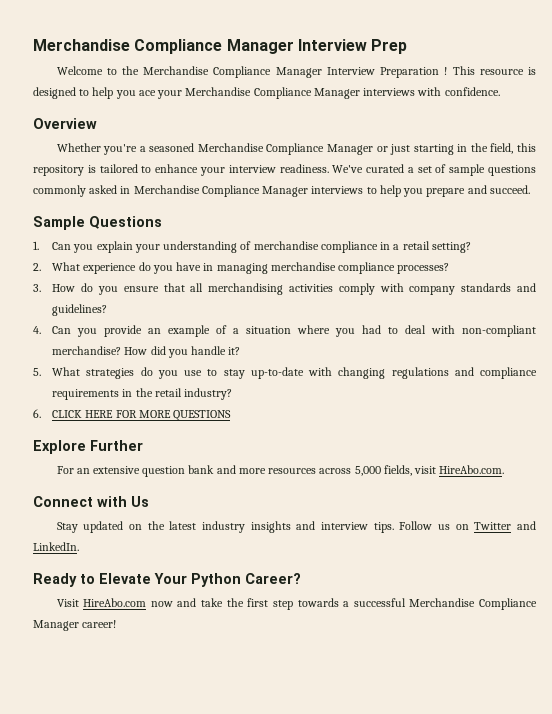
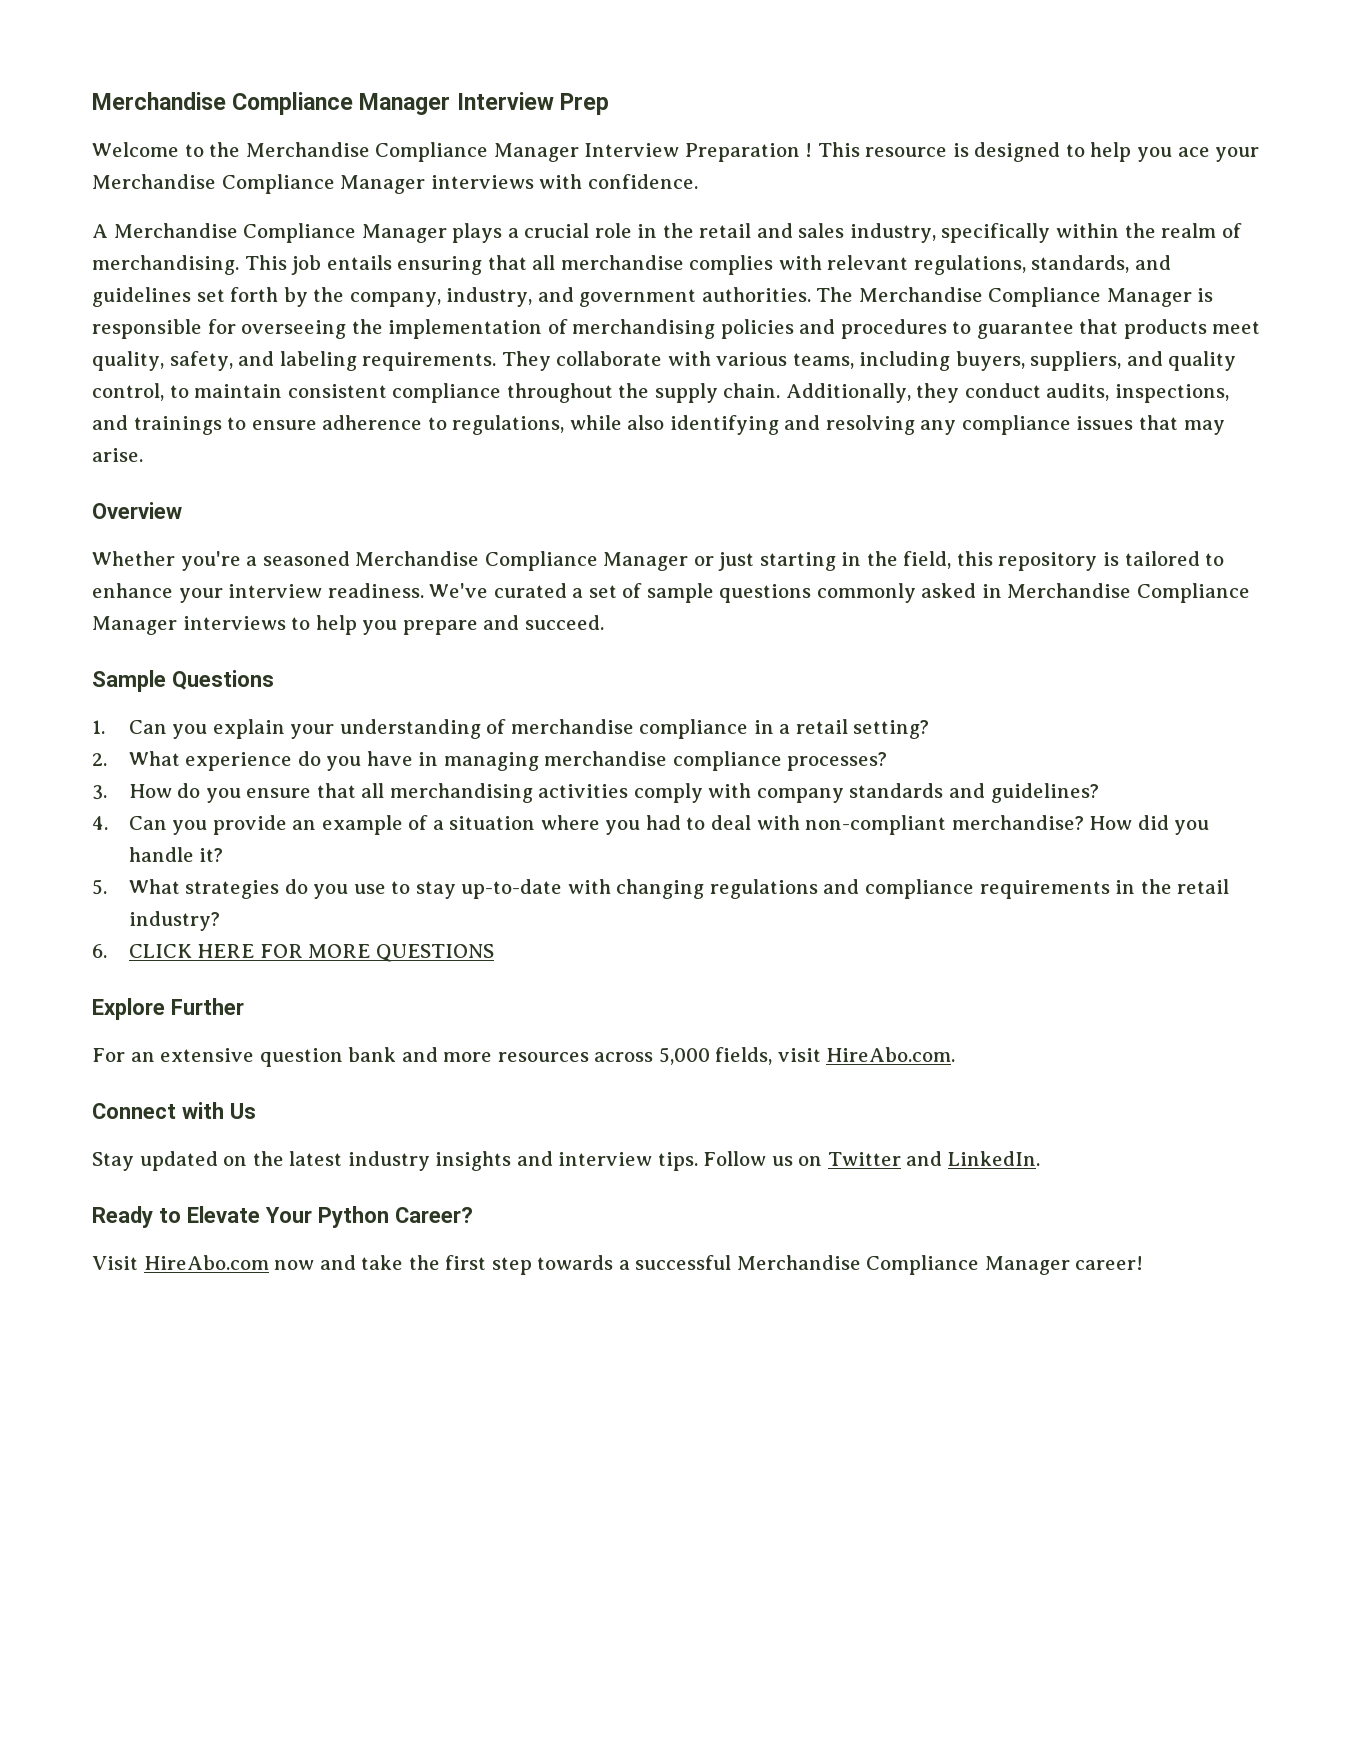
(500, 91) none -> [92,223,1242,243] [92,255,1171,275] [92,287,1214,307] [92,319,1261,339] [92,351,1237,371] [92,383,1229,403] [92,415,1225,435] [92,448,143,462] // A Merchandise Compliance Manager plays a crucial role in the retail and sales industry, specifically within the realm of merchandising. This job entails ensuring that all merchandise complies with relevant regulations, standards, and guidelines set forth by the company, industry, and government authorities. The Merchandise Compliance Manager is responsible for overseeing the implementation of merchandising policies and procedures to guarantee that products meet quality, safety, and labeling requirements. They collaborate with various teams, including buyers, suppliers, and quality control, to maintain consistent compliance throughout the supply chain. Additionally, they conduct audits, inspections, and trainings to ensure adherence to regulations, while also identifying and resolving any compliance issues that may arise.

